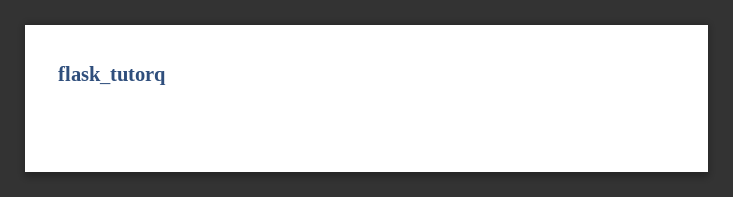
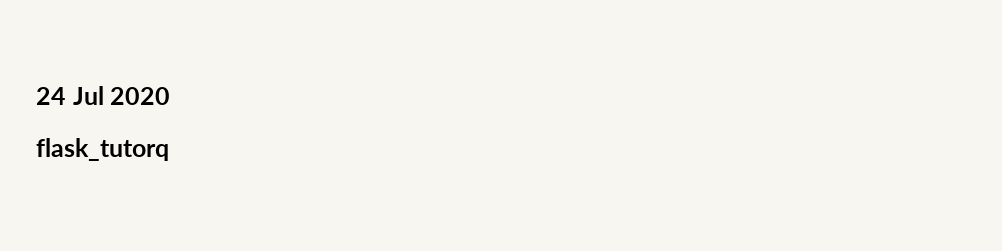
(58, 75) none -> [36,86,171,105] 24 Jul 2020 //

